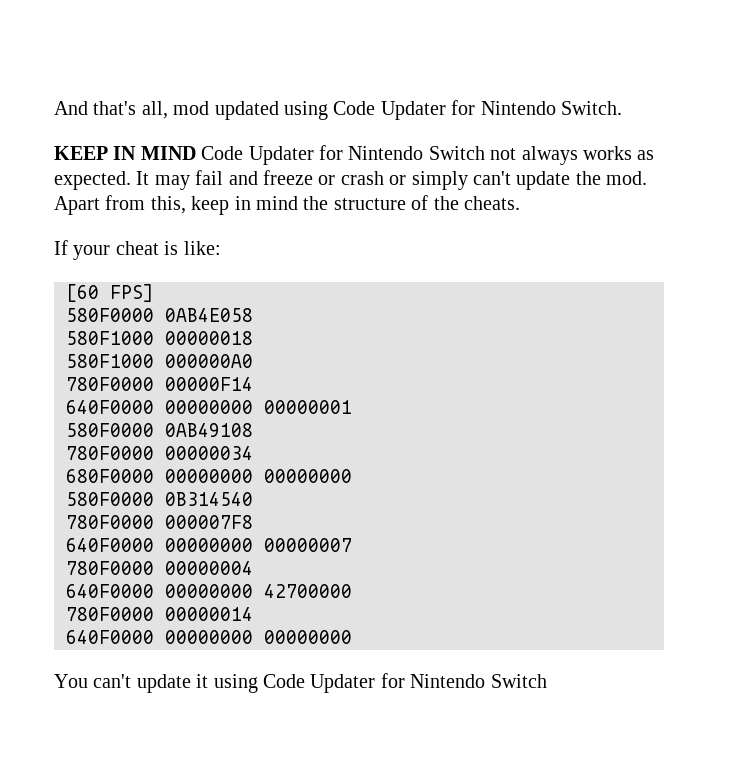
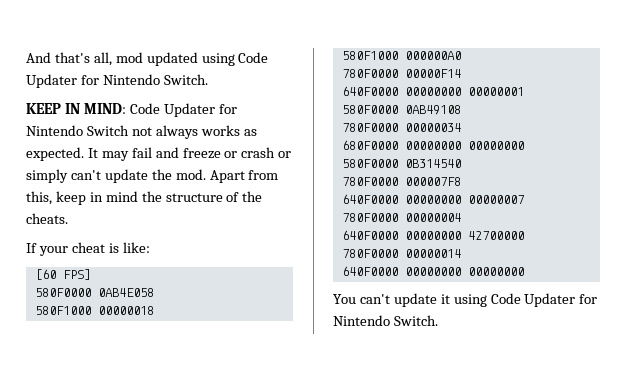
[140,146,196,160] MIND -> [83,103,126,114] MIND:
[490,674,547,688] Switch -> [393,315,438,326] Switch.

